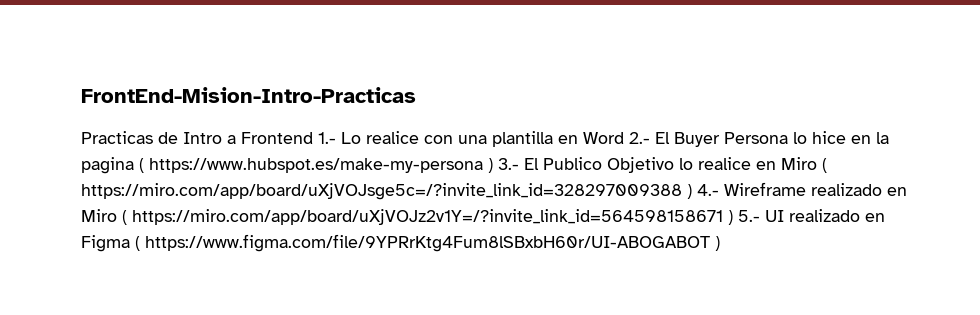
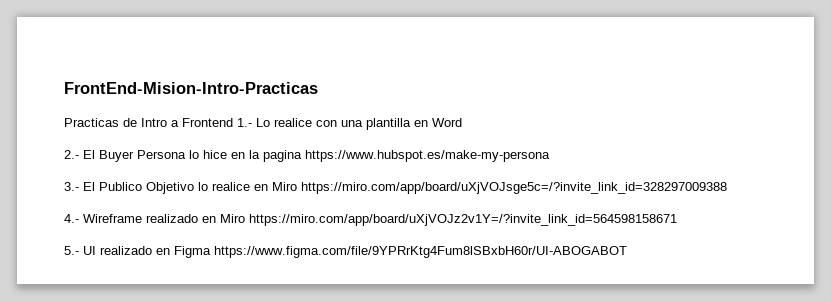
(624, 138) none -> (462, 122) //
[139,158,144,173] ( -> (302, 156) none
[488,158,493,173] ) -> (550, 156) //
[822,158,827,173] ( -> (297, 186) none
[687,184,692,199] ) -> (727, 188) //
[122,210,127,225] ( -> (245, 218) none
[728,210,733,225] ) -> (677, 220) //
[135,234,720,252] ( https://www.figma.com/file/9YPRrKtg4Fum8lSBxbH60r/UI-ABOGABOT ) -> [214,246,627,258] https://www.figma.com/file/9YPRrKtg4Fum8lSBxbH60r/UI-ABOGABOT

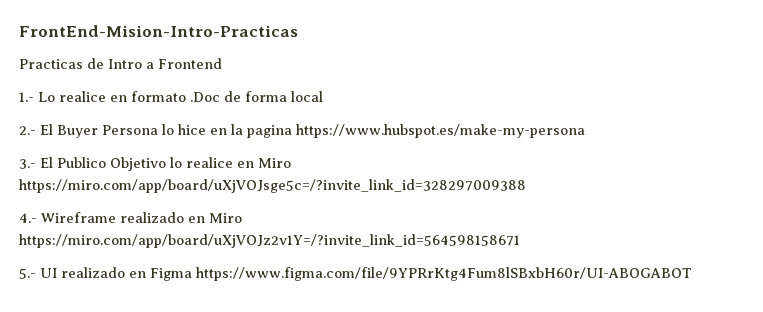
(233, 122) none -> (222, 63) //
[316,118,462,130] con una plantilla en Word -> [110,91,323,102] en formato .Doc de forma local

